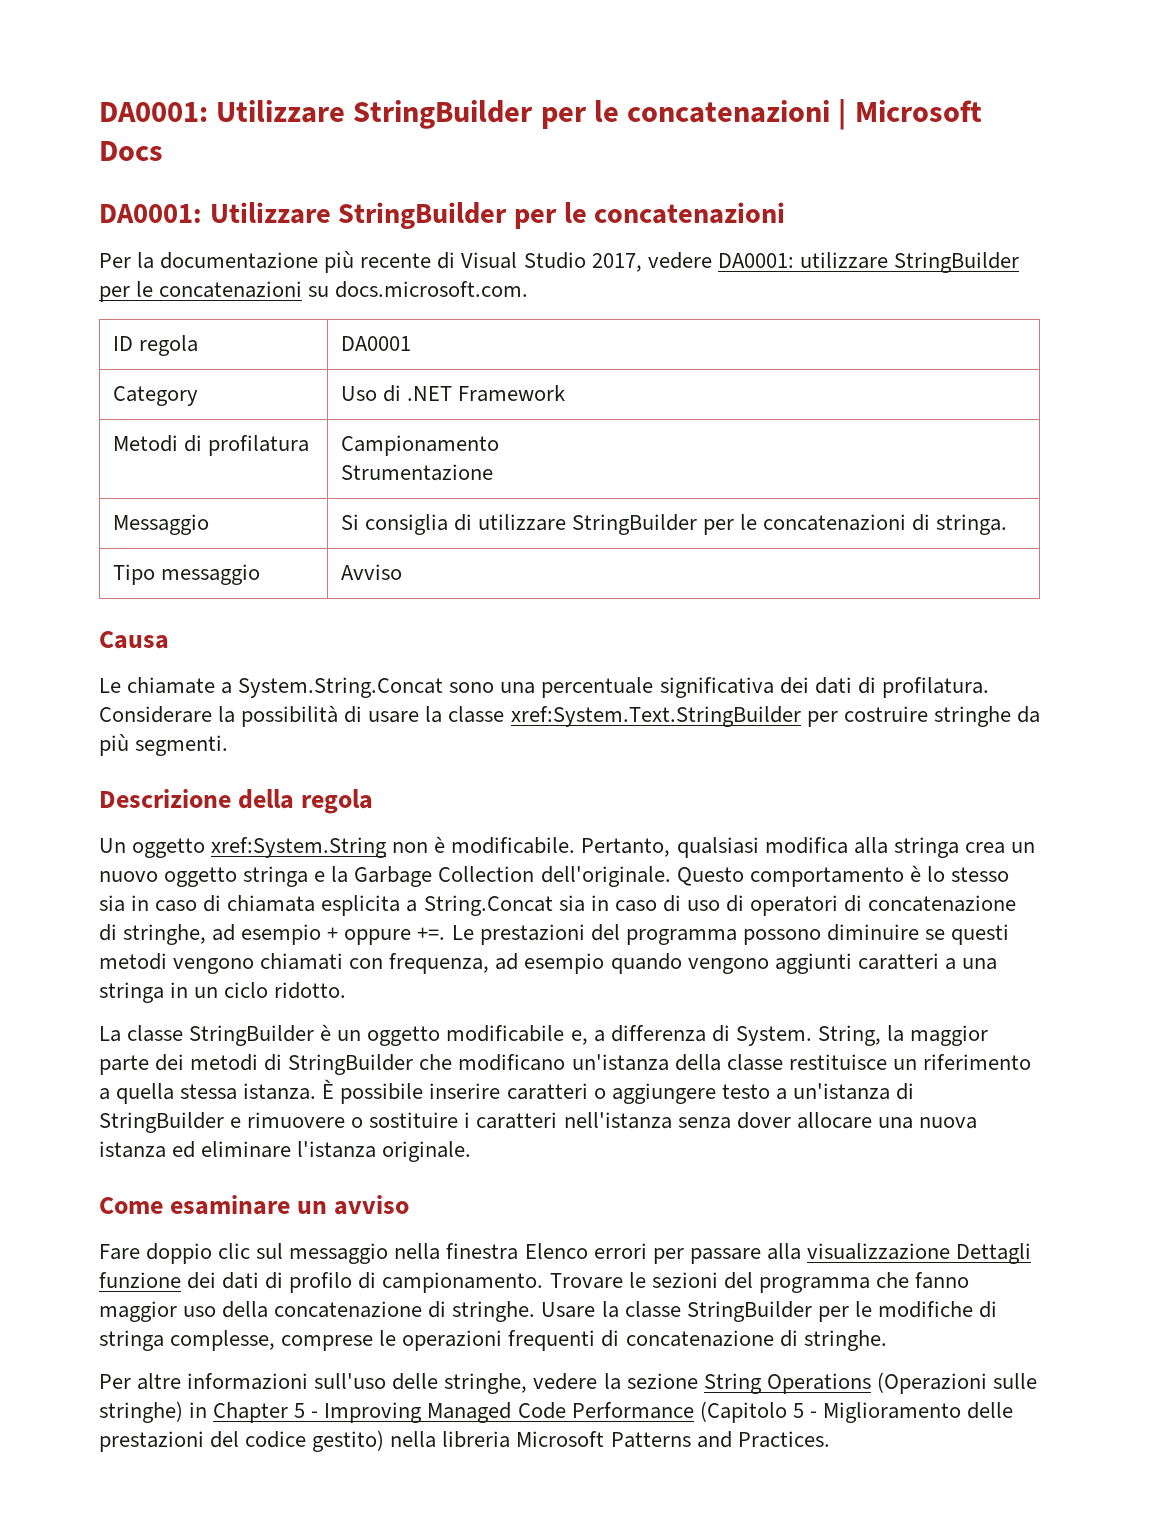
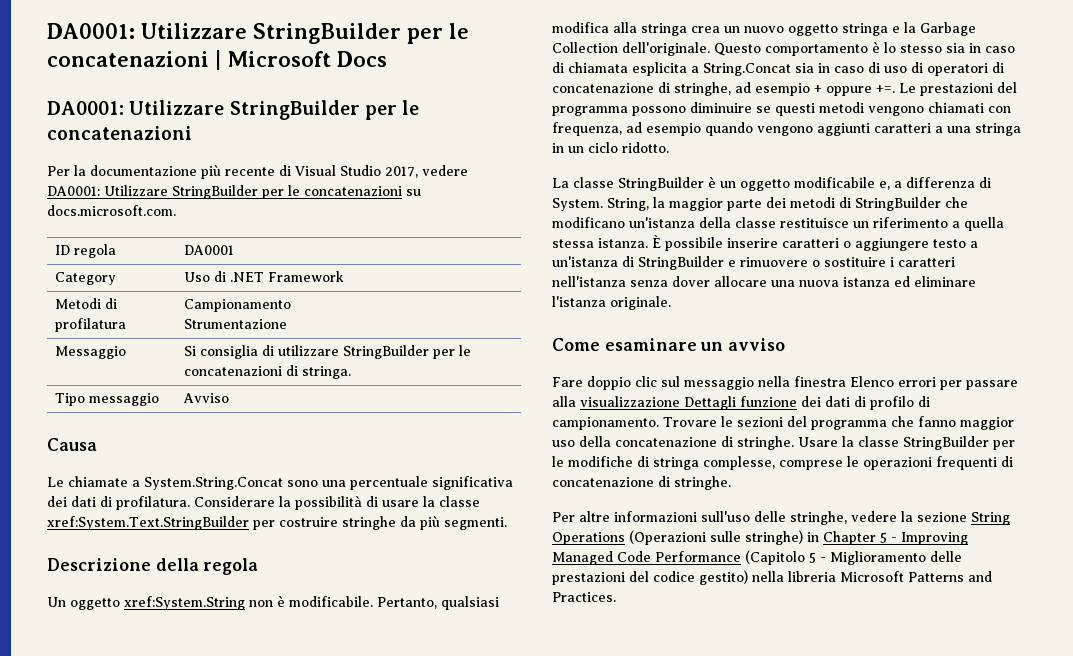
[799,252,888,269] utilizzare -> [104,185,168,196] Utilizzare

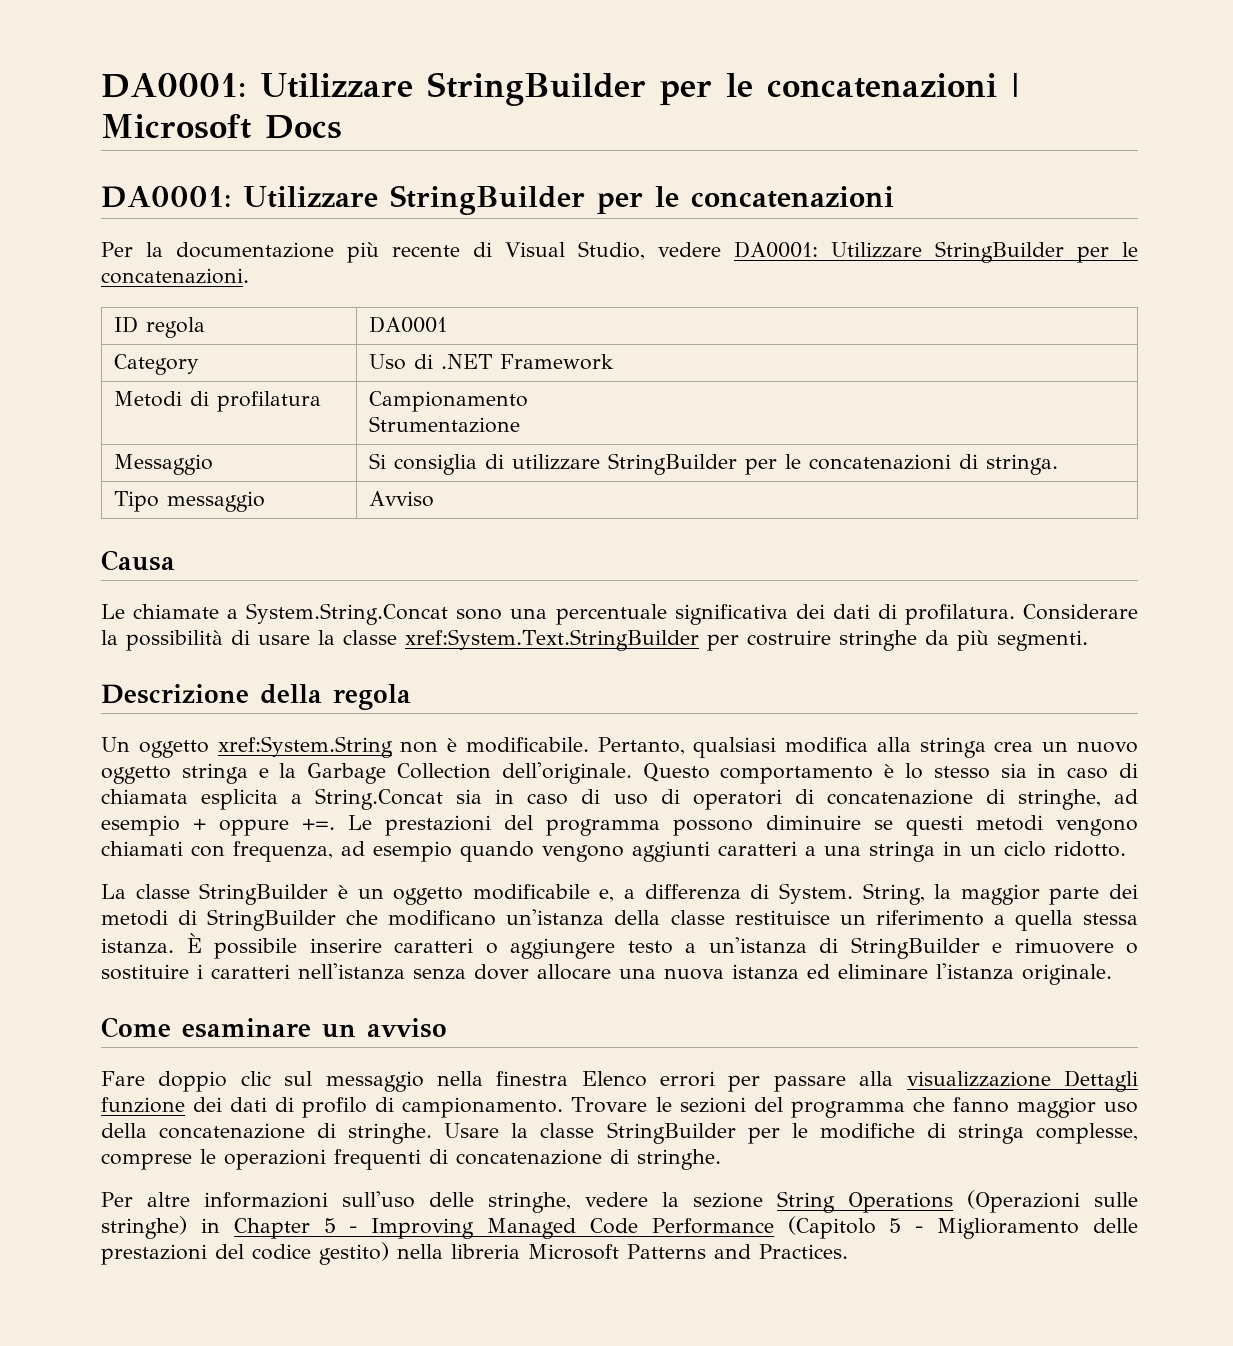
[340,165,418,178] Studio 2017, -> [577,241,645,260] Studio,
[304,186,421,196] [47,205,176,216] concatenazioni su docs.microsoft.com. -> [101,268,249,284] concatenazioni.

